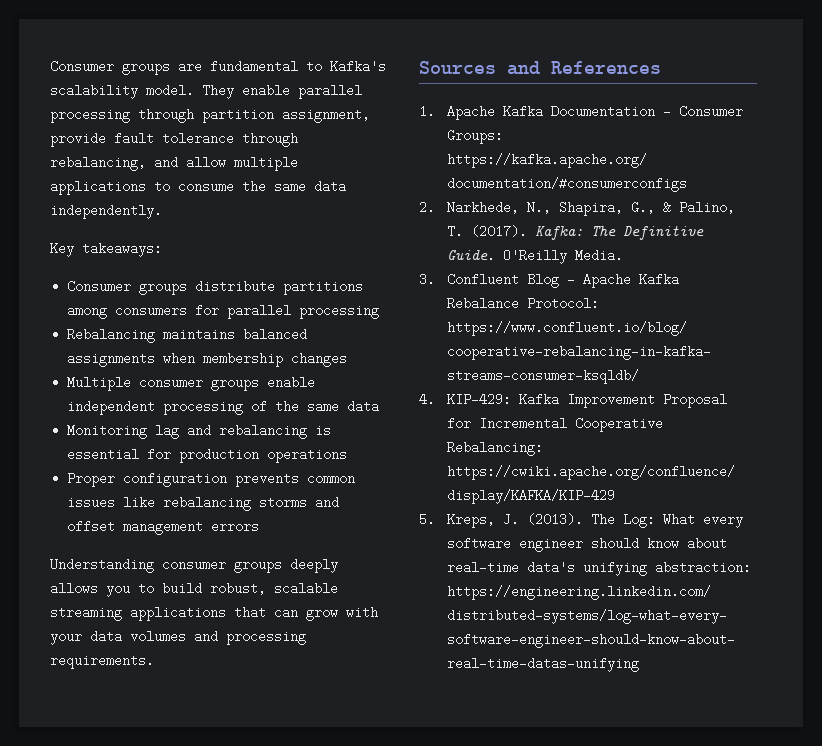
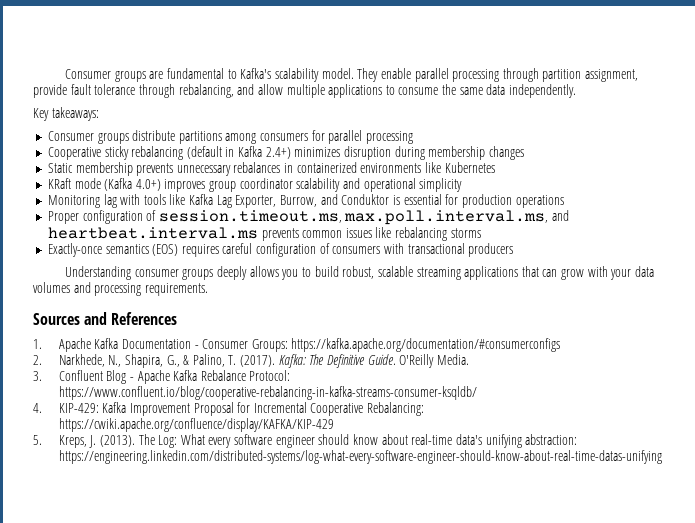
[67,328,308,343] [67,352,348,367] [67,376,316,391] [67,400,380,415] [67,424,308,439] Rebalancing maintains balanced assignments when membership changes // Multiple consumer groups enable independent processing of the same data // Monitoring lag and rebalancing -> [47,146,524,160] [47,162,495,176] [47,178,463,192] [47,194,390,208] Cooperative sticky rebalancing (default in Kafka 2.4+) minimizes disruption during membership changes // Static membership prevents unnecessary rebalances in containerized environments like Kubernetes // KRaft mode (Kafka 4.0+) improves group coordinator scalability and operational simplicity // Monitoring lag with tools like Kafka Lag Exporter, Burrow, and Conduktor
(228, 479) none -> [146,210,570,225] [47,227,258,239] of session.timeout.ms, max.poll.interval.ms, and heartbeat.interval.ms
[315,496,340,509] [67,520,260,535] and offset management errors -> [47,243,514,257] // Exactly-once semantics (EOS) requires careful configuration of consumers with transactional producers

